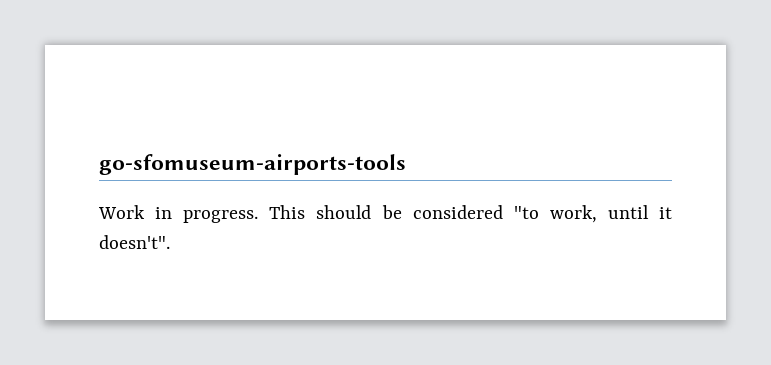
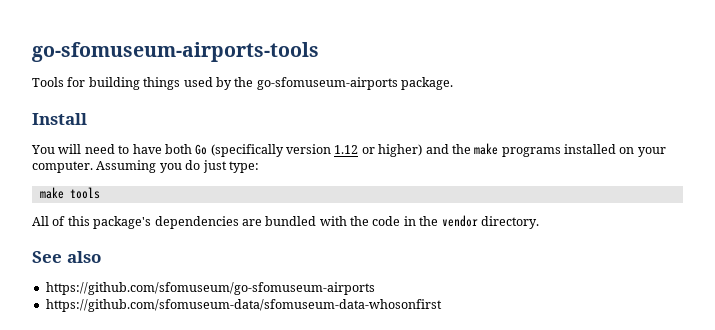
[98,205,673,223] [99,235,170,249] Work in progress. This should be considered "to work, until it doesn't". -> [32,77,453,90] [32,113,87,125] [31,143,666,157] [32,160,259,173] [39,187,100,199] [32,215,539,229] [32,251,101,263] [45,282,375,295] [45,299,442,312] Tools for building things used by the go-sfomuseum-airports package. // Install // You will need to have both Go (specifically version 1.12 or higher) and the make programs installed on your computer. Assuming you do just type: // make tools // All of this package's dependencies are bundled with the code in the vendor directory. // See also // https://github.com/sfomuseum/go-sfomuseum-airports // https://github.com/sfomuseum-data/sfomuseum-data-whosonfirst

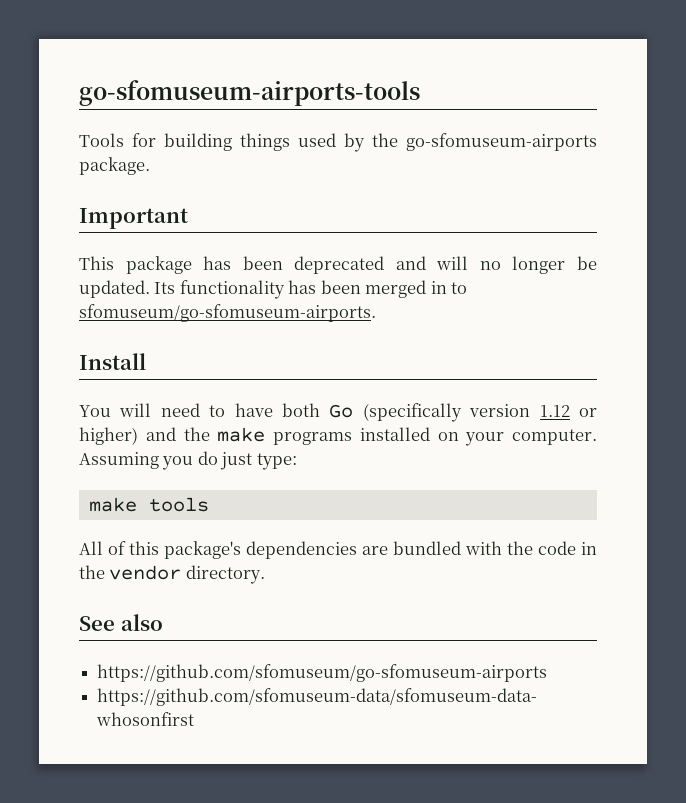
(453, 83) none -> [79,208,188,229] [79,256,597,274] [79,280,468,299] [79,304,376,322] // Important // This package has been deprecated and will no longer be updated. Its functionality has been merged in to sfomuseum/go-sfomuseum-airports.

